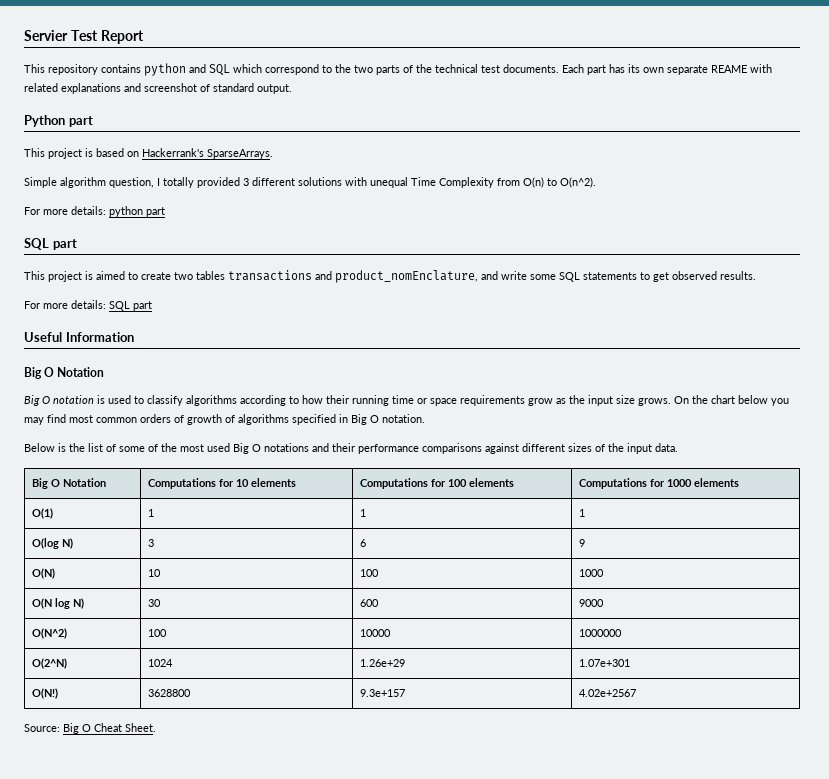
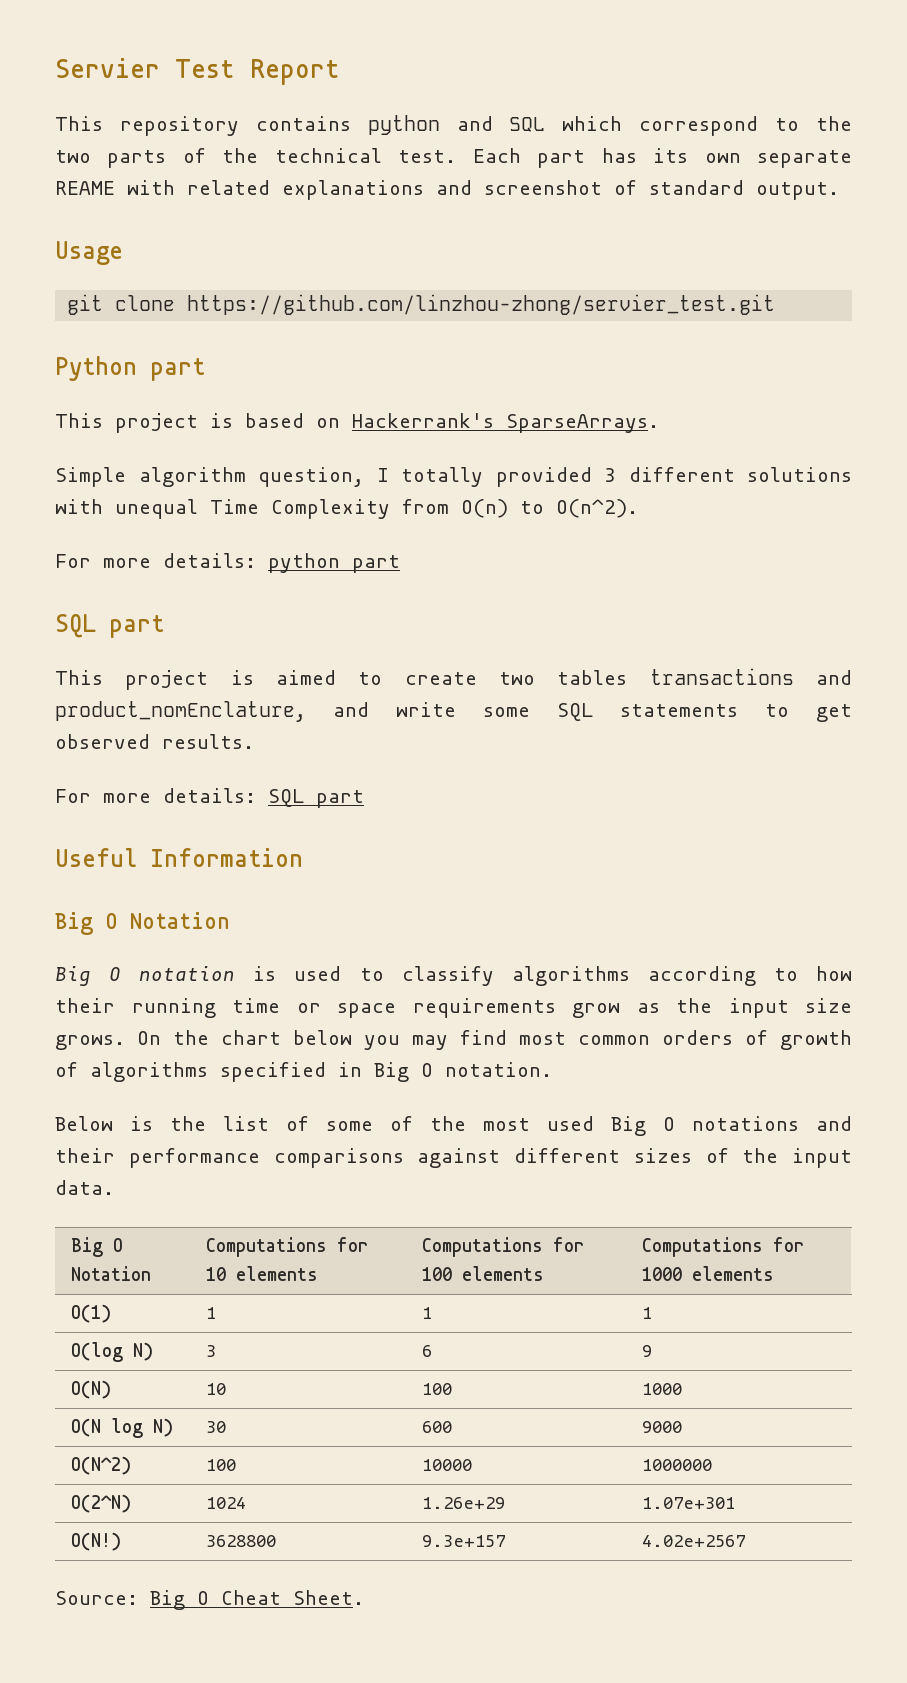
[481,64,559,73] test documents. -> [398,150,457,163] test.
(292, 89) none -> [55,241,123,265] [67,294,776,315] // Usage // git clone https://github.com/linzhou-zhong/servier_test.git

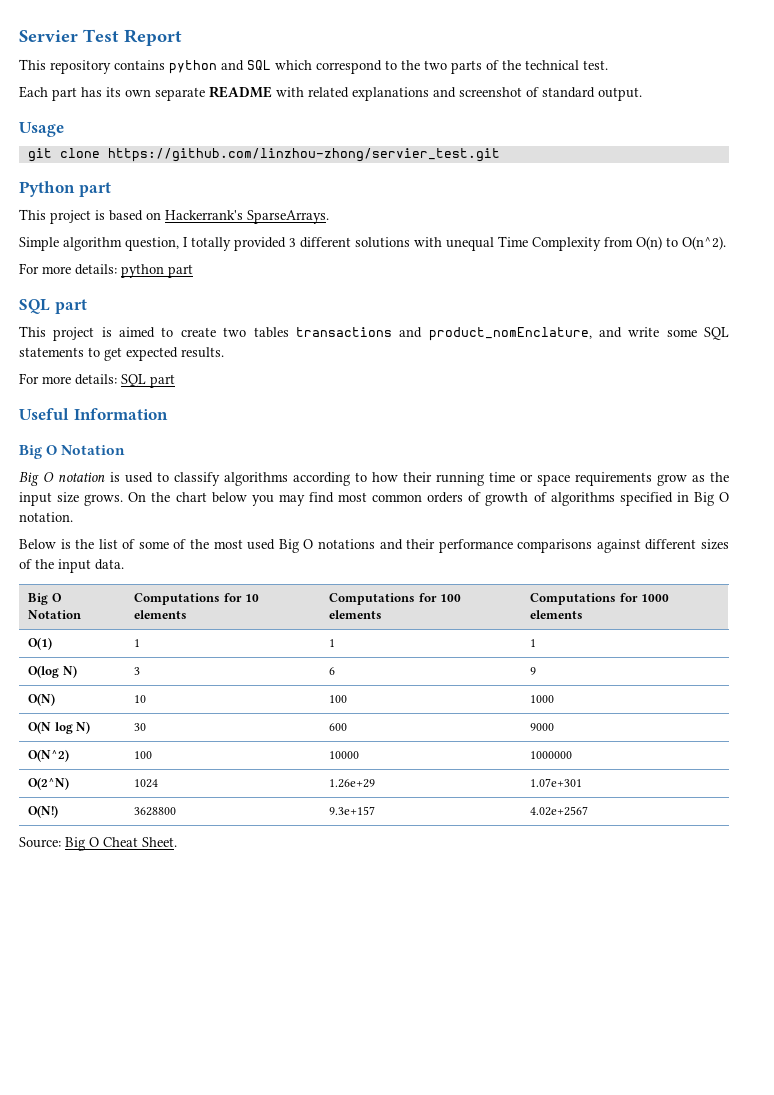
(457, 156) none -> (608, 65) //
[55,181,115,195] REAME -> [209,86,272,98] README
[55,734,150,749] observed -> [126,347,178,361] expected

